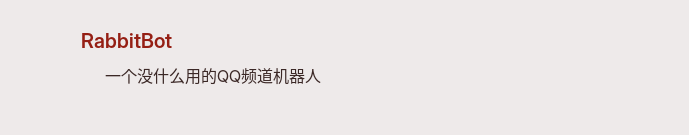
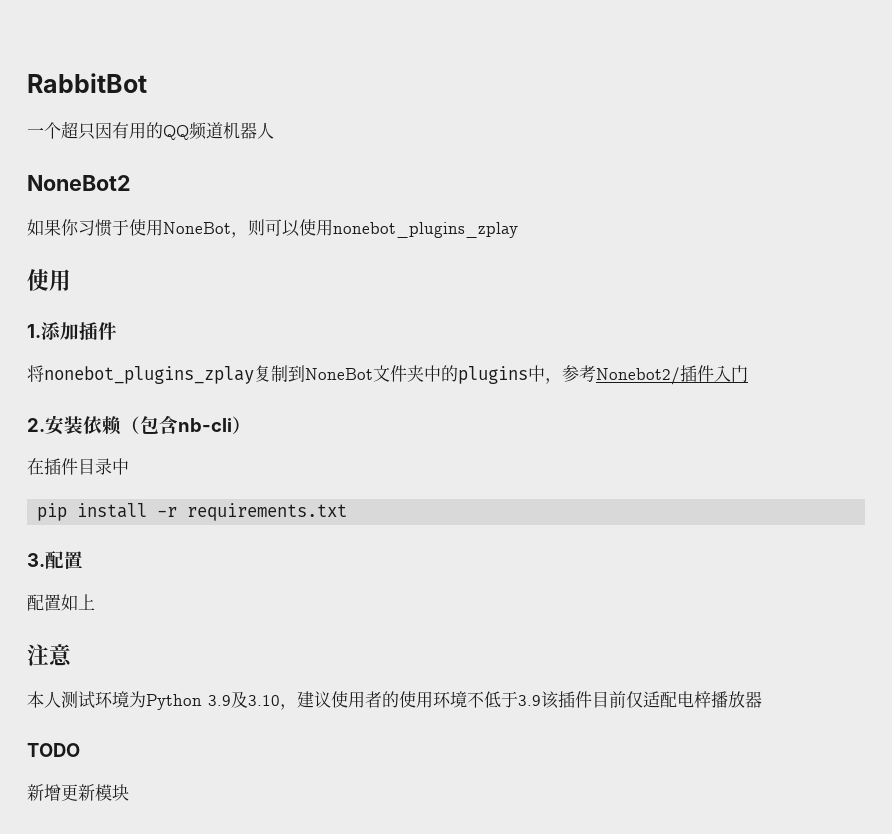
[137,68,186,84] 没什么 -> [61,121,129,140] 超只因有
(322, 76) none -> [27,175,131,191] [27,219,518,238] [27,269,71,291] [27,322,117,340] [27,365,748,385] [27,415,251,435] [27,458,129,475] [37,503,348,521] [27,551,83,569] [27,594,95,611] [27,644,72,666] [27,691,762,710] [27,743,80,757] [27,784,129,801] // NoneBot2 // 如果你习惯于使用NoneBot，则可以使用nonebot_plugins_zplay // 使用 // 1.添加插件 // 将nonebot_plugins_zplay复制到NoneBot文件夹中的plugins中，参考Nonebot2/插件入门 // 2.安装依赖（包含nb-cli） // 在插件目录中 // pip install -r requirements.txt // 3.配置 // 配置如上 // 注意 // 本人测试环境为Python 3.9及3.10，建议使用者的使用环境不低于3.9该插件目前仅适配电梓播放器 // TODO // 新增更新模块

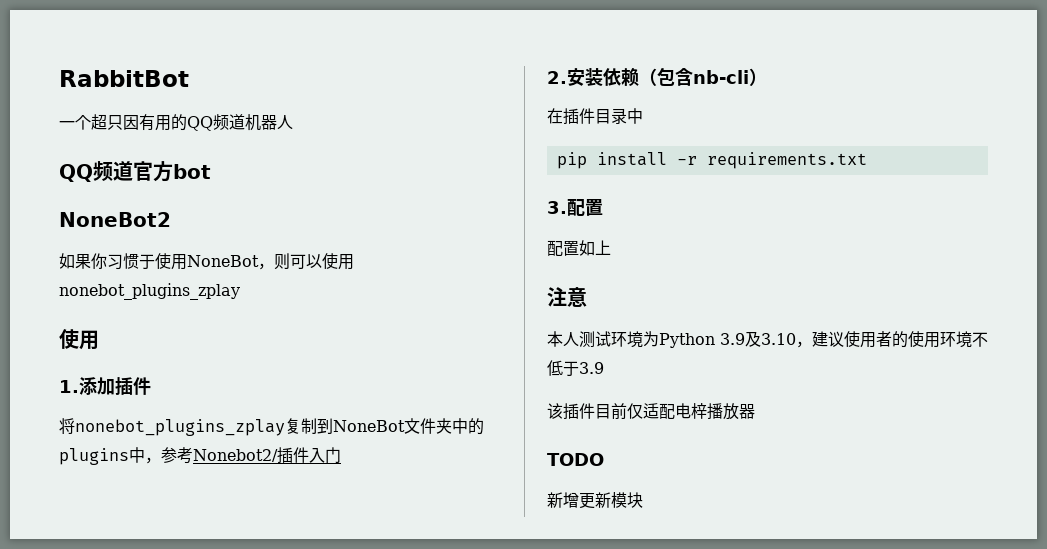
(274, 130) none -> [59,161,211,182] // QQ频道官方bot
(541, 700) none -> (604, 368) //

